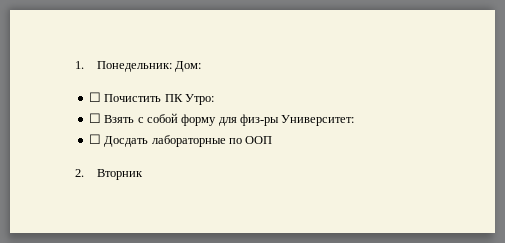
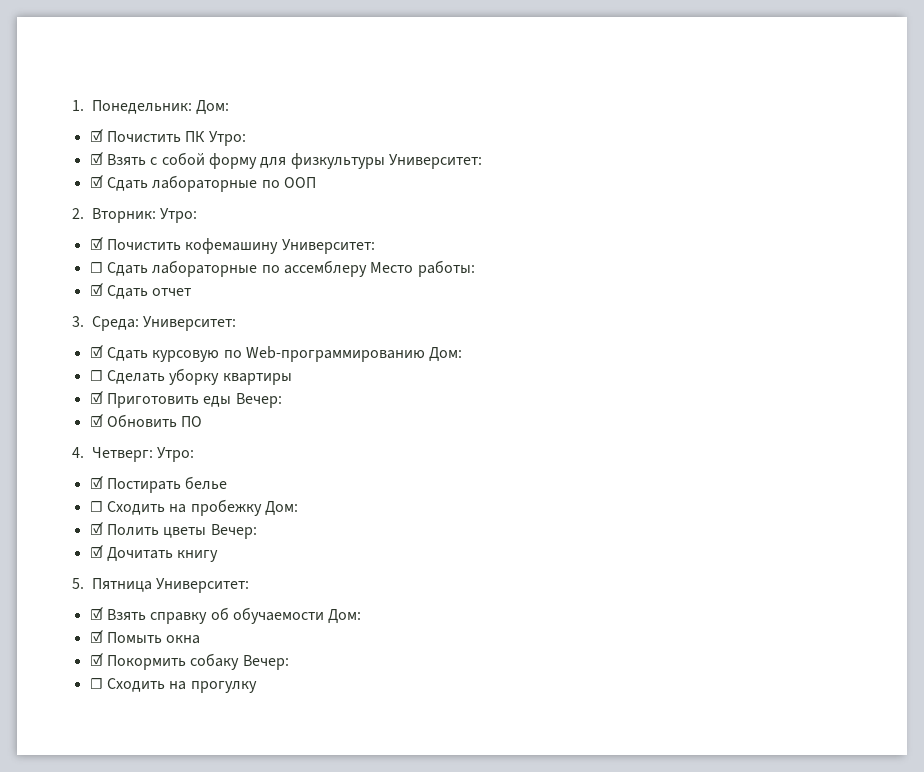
[88,92,101,102] ☐ -> [89,129,103,142] ☑
[88,113,101,123] ☐ -> [89,152,103,165] ☑
[240,114,355,126] [88,134,149,147] физ-ры Университет: // ☐ Досдать -> [290,153,482,169] [89,175,148,191] физкультуры Университет: // ☑ Сдать
[96,169,143,180] Вторник -> [92,208,198,223] [89,237,375,254] [89,260,475,277] [89,283,192,299] [72,316,237,331] [89,345,463,362] [89,368,292,385] [89,391,282,408] [89,414,203,427] [72,447,195,462] [89,476,228,493] [89,499,298,516] [89,522,257,539] [89,545,219,562] [72,578,250,593] [89,607,362,624] [89,630,201,644] [89,653,289,670] [89,678,257,693] Вторник: Утро: // ☑ Почистить кофемашину Университет: // ☐ Сдать лабораторные по ассемблеру Место работы: // ☑ Сдать отчет // 3. Среда: Университет: // ☑ Сдать курсовую по Web-программированию Дом: // ☐ Сделать уборку квартиры // ☑ Приготовить еды Вечер: // ☑ Обновить ПО // 4. Четверг: Утро: // ☑ Постирать белье // ☐ Сходить на пробежку Дом: // ☑ Полить цветы Вечер: // ☑ Дочитать книгу // 5. Пятница Университет: // ☑ Взять справку об обучаемости Дом: // ☑ Помыть окна // ☑ Покормить собаку Вечер: // ☐ Сходить на прогулку

